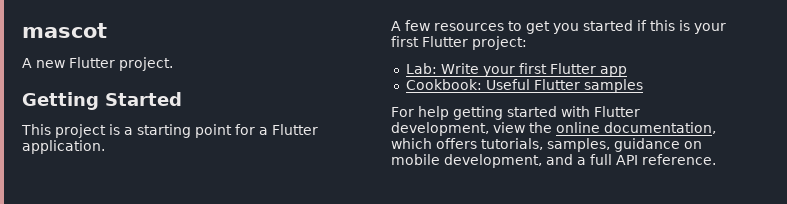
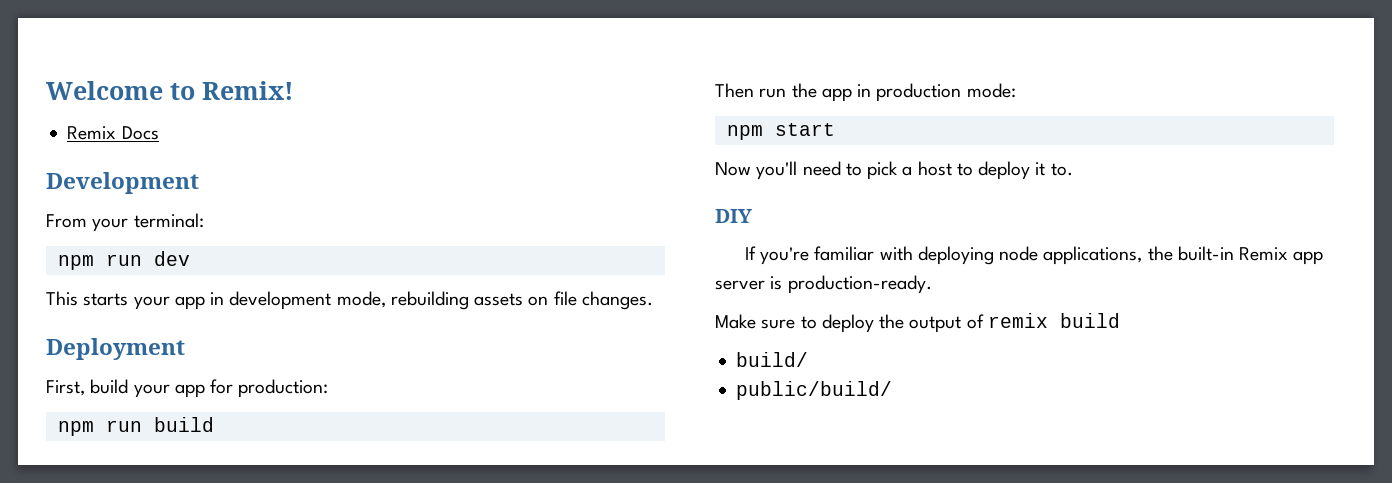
[22,23,107,38] [22,57,173,71] [22,92,182,110] [21,124,318,138] [22,140,105,154] [391,20,726,34] [391,36,527,50] [405,63,627,77] [405,79,643,93] [391,106,640,120] [391,122,716,136] [391,138,702,152] [391,154,716,168] mascot // A new Flutter project. // Getting Started // This project is a starting point for a Flutter application. // A few resources to get you started if this is your first Flutter project: // Lab: Write your first Flutter app // Cookbook: Useful Flutter samples // For help getting started with Flutter development, view the online documentation, which offers tutorials, samples, guidance on mobile development, and a full API reference. -> [46,81,294,100] [67,126,159,140] [46,172,199,194] [46,213,204,232] [57,251,190,270] [46,291,653,310] [46,338,185,360] [46,379,329,398] [57,417,214,436] [715,83,1016,102] [726,123,835,140] [715,161,1073,180] [715,209,752,223] [744,246,1324,265] [715,275,932,294] [715,313,1120,333] [736,352,809,367] [736,381,893,400] Welcome to Remix! // Remix Docs // Development // From your terminal: // npm run dev // This starts your app in development mode, rebuilding assets on file changes. // Deployment // First, build your app for production: // npm run build // Then run the app in production mode: // npm start // Now you'll need to pick a host to deploy it to. // DIY // If you're familiar with deploying node applications, the built-in Remix app server is production-ready. // Make sure to deploy the output of remix build // build/ // public/build/

